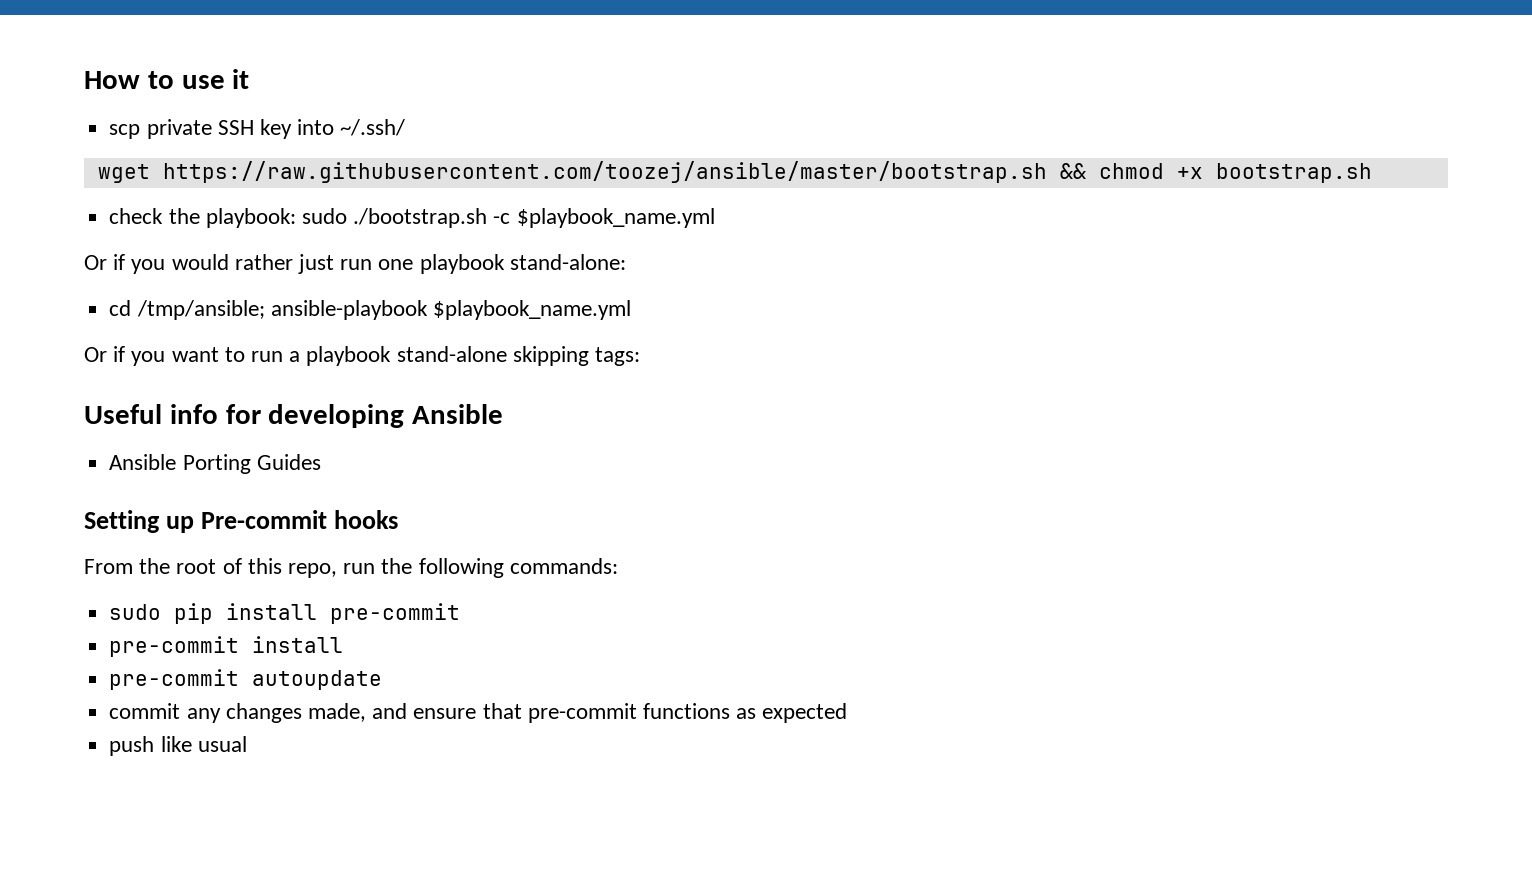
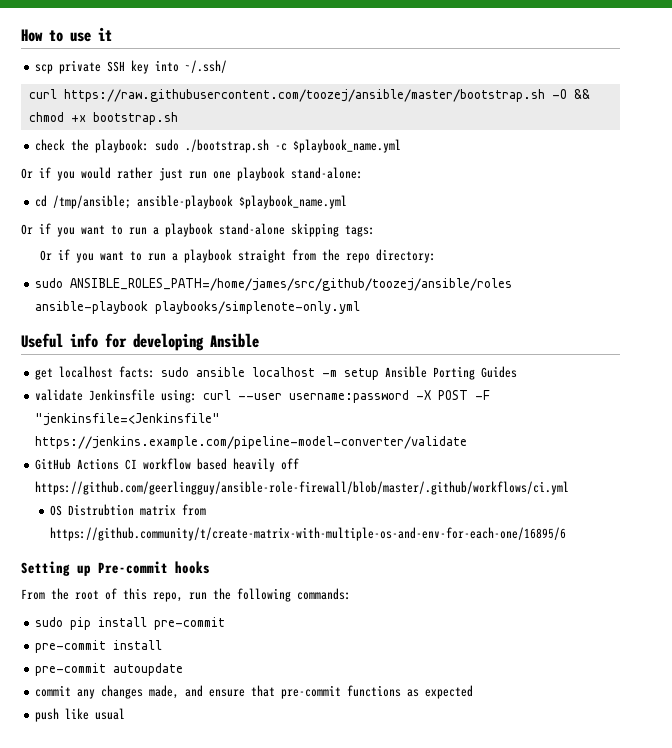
[97,161,1047,183] wget https://raw.githubusercontent.com/toozej/ansible/master/bootstrap.sh -> [28,89,567,102] curl https://raw.githubusercontent.com/toozej/ansible/master/bootstrap.sh -O
(641, 356) none -> [40,249,437,263] [35,278,513,291] [35,301,361,314] // Or if you want to run a playbook straight from the repo directory: // sudo ANSIBLE_ROLES_PATH=/home/james/src/github/toozej/ansible/roles ansible-playbook playbooks/simplenote-only.yml
[109,454,321,474] Ansible Porting Guides -> [35,366,518,380] [35,389,491,403] [35,413,221,426] [35,436,468,449] [35,458,300,472] [35,481,570,495] [50,504,207,516] [50,527,567,541] get localhost facts: sudo ansible localhost -m setup Ansible Porting Guides // validate Jenkinsfile using: curl --user username:password -X POST -F "jenkinsfile=<Jenkinsfile" https://jenkins.example.com/pipeline-model-converter/validate // GitHub Actions CI workflow based heavily off https://github.com/geerlingguy/ansible-role-firewall/blob/master/.github/workflows/ci.yml // OS Distrubtion matrix from https://github.community/t/create-matrix-with-multiple-os-and-env-for-each-one/16895/6

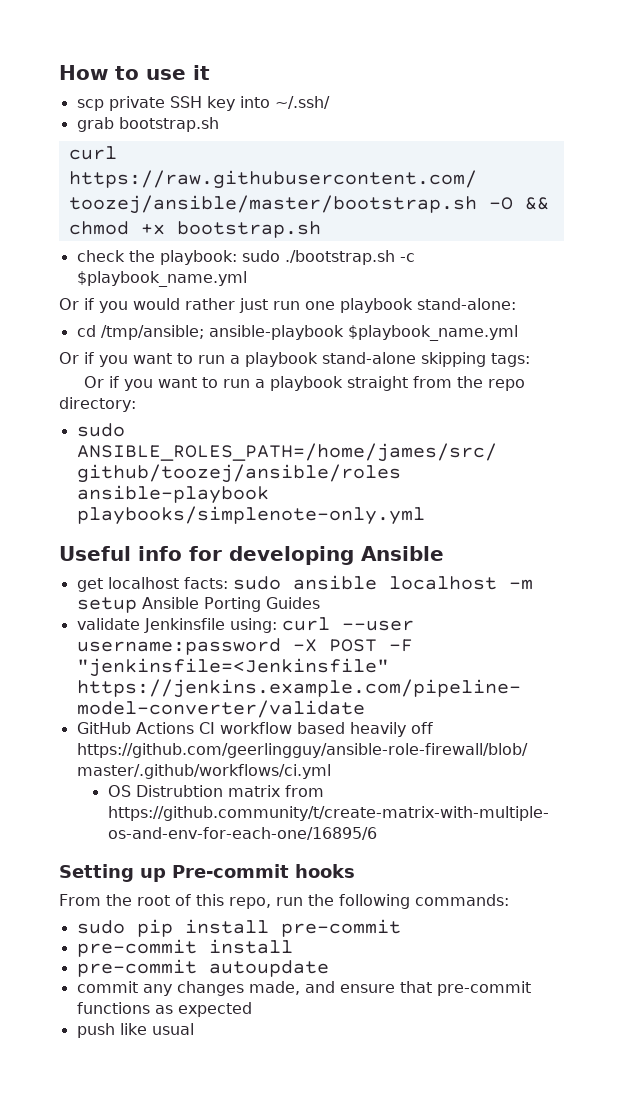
(228, 66) none -> [76,117,219,132] // grab bootstrap.sh

